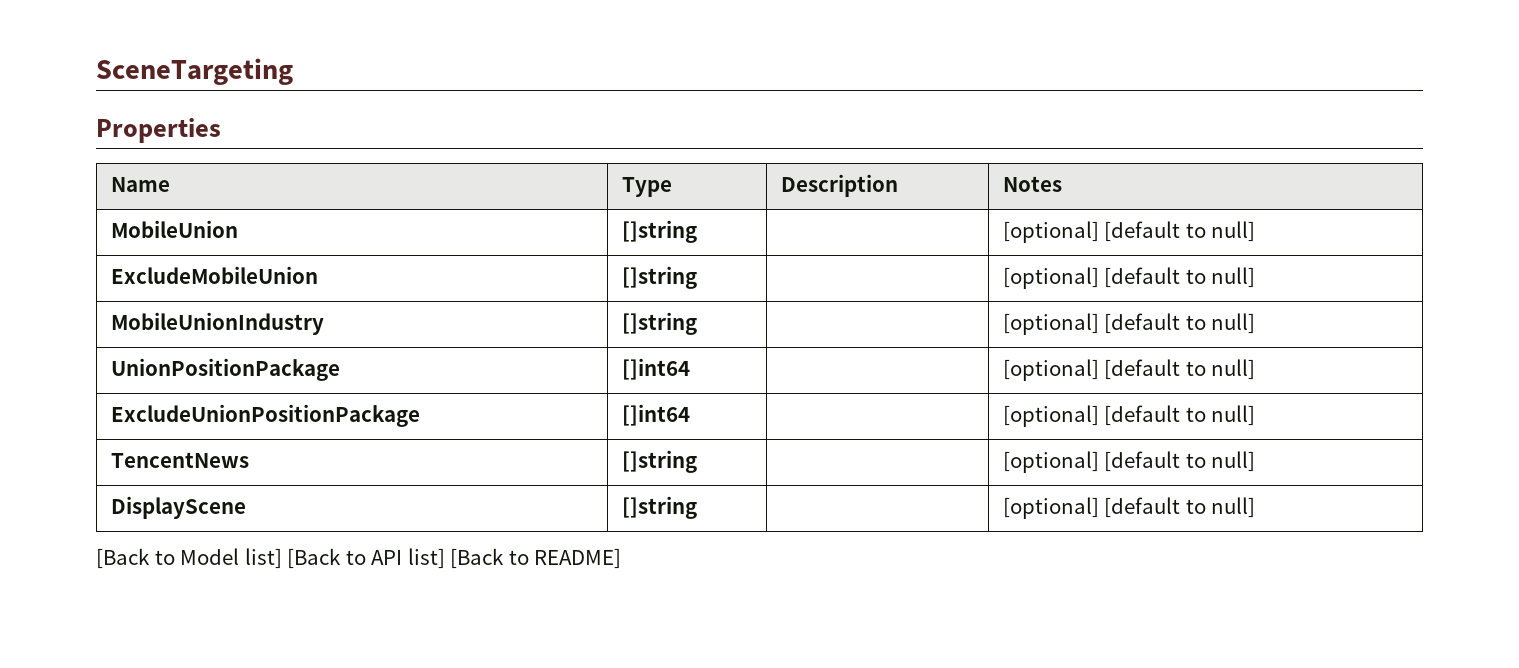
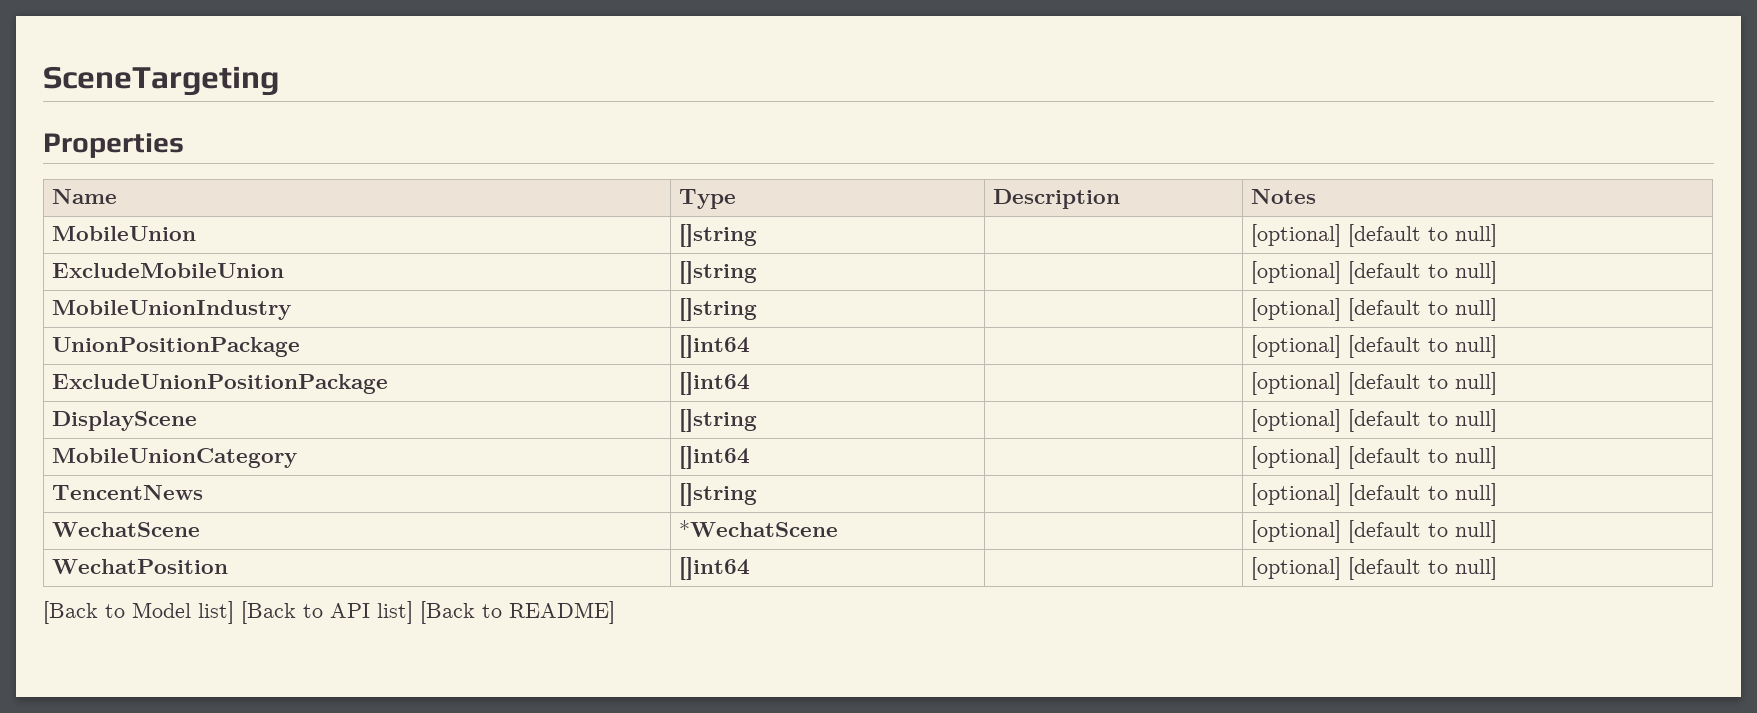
(1256, 415) none -> [51,411,197,431] [678,409,757,432] [1250,409,1497,432] [51,448,297,468] [678,446,750,469] [1250,446,1497,469] // DisplayScene | []string | | [optional] [default to null] // MobileUnionCategory | []int64 | | [optional] [default to null]
[110,496,246,519] [621,496,697,519] DisplayScene | []string -> [51,522,200,537] [678,520,838,537] [1250,520,1497,543] [51,559,228,574] [678,557,750,580] WechatScene | *WechatScene | | [optional] [default to null] // WechatPosition | []int64

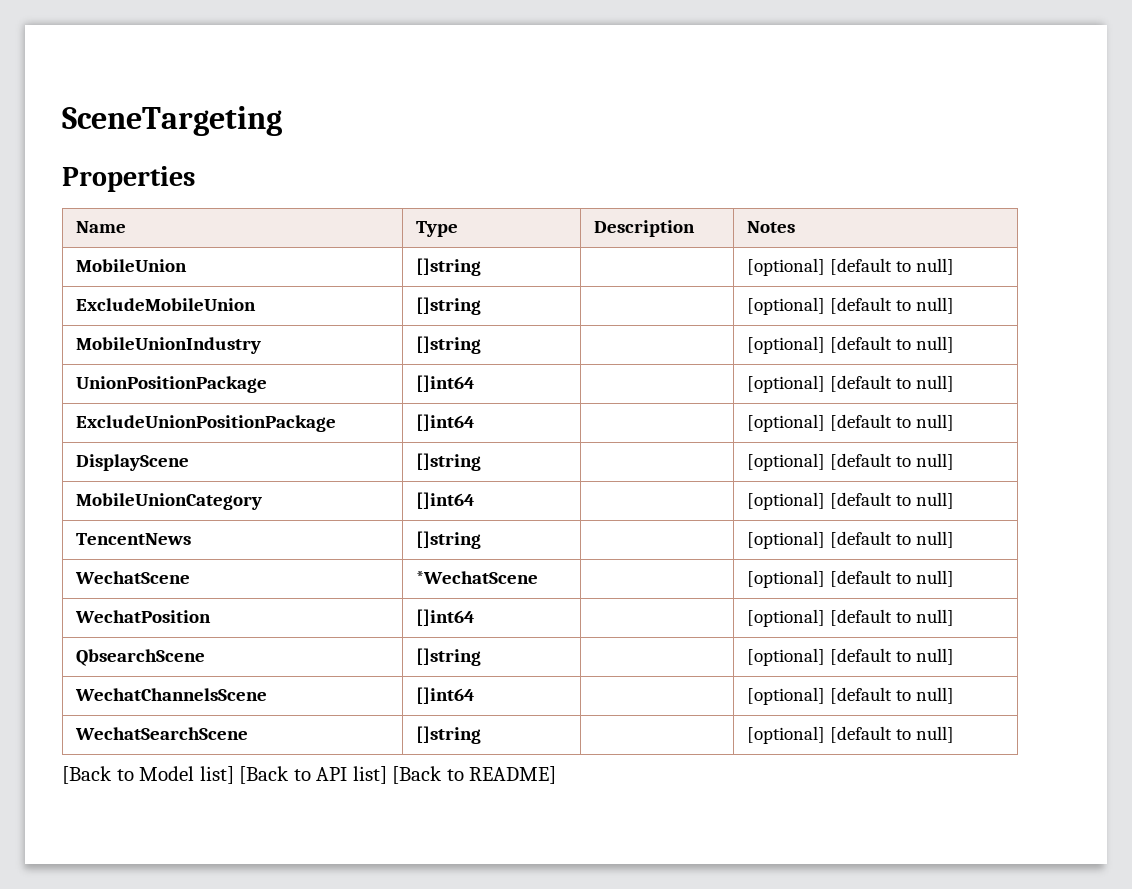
(1497, 568) none -> [76,649,206,666] [416,648,482,666] [747,648,955,666] [75,688,268,701] [416,687,476,704] [747,687,955,705] [75,727,249,740] [416,726,482,744] [747,726,955,744] // QbsearchScene | []string | | [optional] [default to null] // WechatChannelsScene | []int64 | | [optional] [default to null] // WechatSearchScene | []string | | [optional] [default to null]

